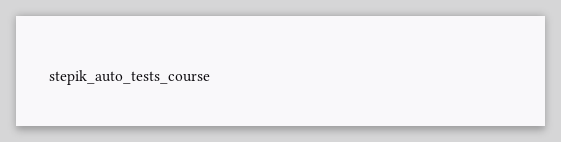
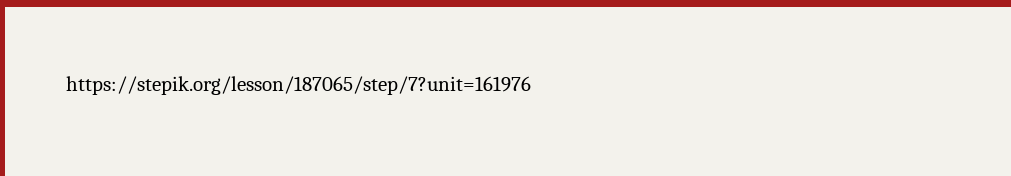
[49,70,210,85] stepik_auto_tests_course -> [66,76,531,95] https://stepik.org/lesson/187065/step/7?unit=161976

